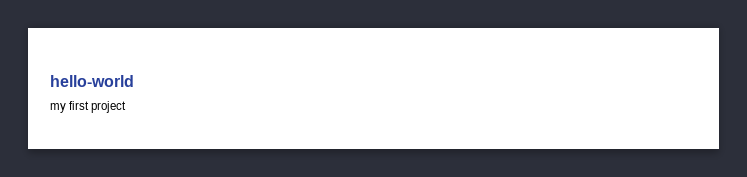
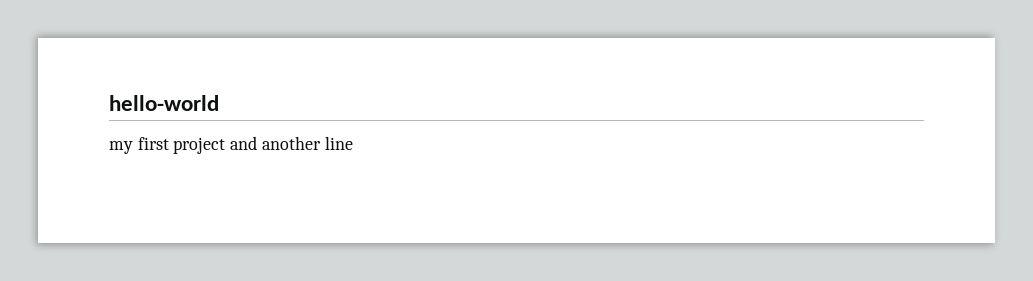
(127, 107) none -> [230,136,353,150] and another line

